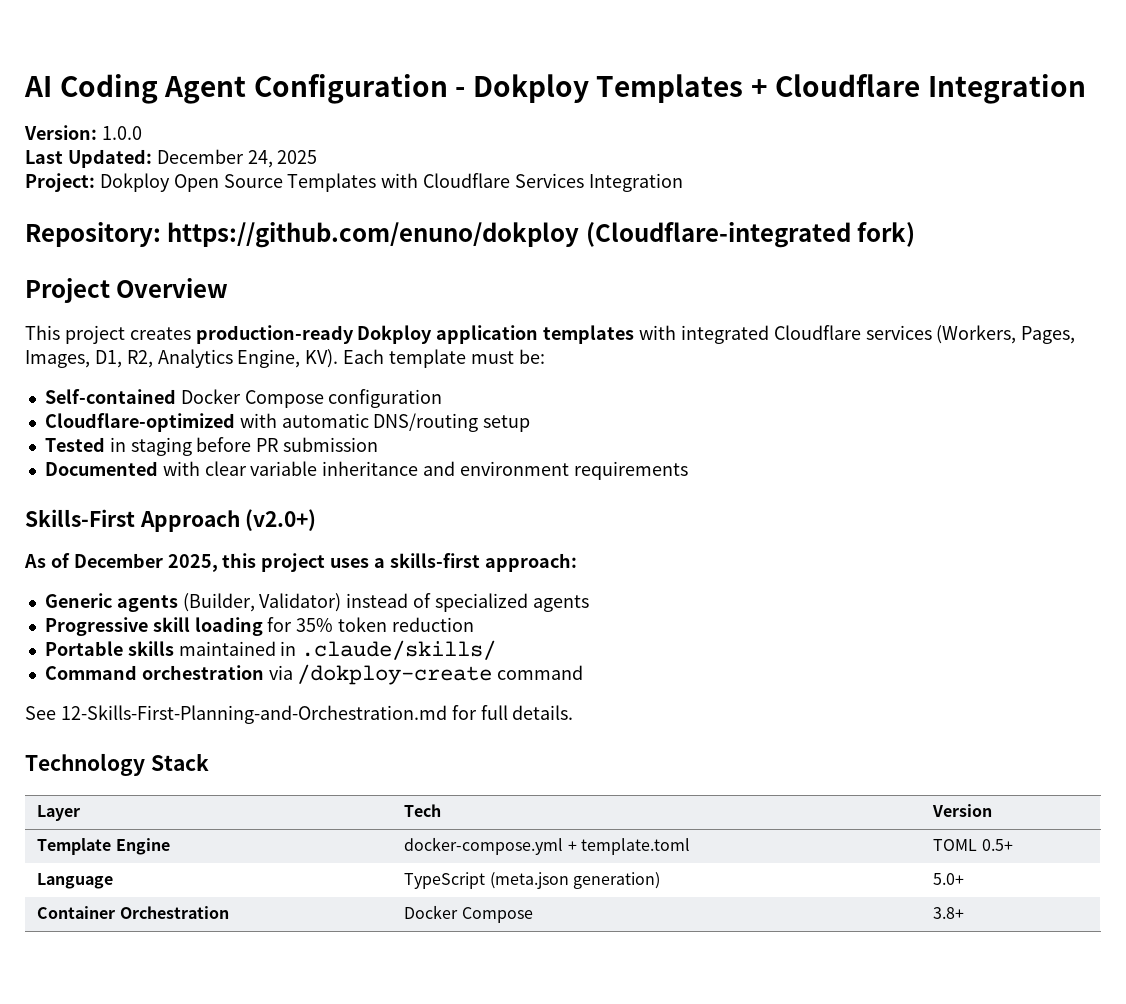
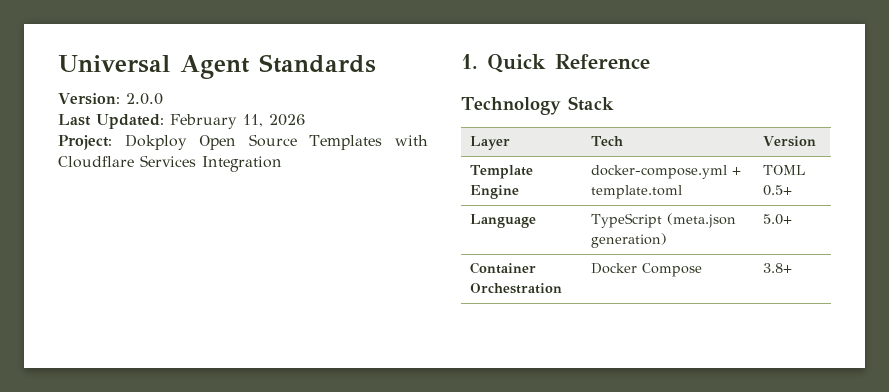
[24,74,1087,104] AI Coding Agent Configuration - Dokploy Templates + Cloudflare Integration -> [58,54,376,79] Universal Agent Standards
[101,126,142,140] 1.0.0 -> [125,93,163,105] 2.0.0
[156,149,318,168] December 24, 2025 -> [170,114,305,129] February 11, 2026
[25,222,916,248] [25,278,229,303] [25,325,1076,344] [25,349,545,368] [44,389,443,408] [44,413,531,432] [44,437,379,456] [44,461,688,480] [25,509,317,532] [24,553,577,572] [44,593,589,612] [44,617,474,636] [44,640,497,660] [44,664,584,685] [25,705,574,724] Repository: https://github.com/enuno/dokploy (Cloudflare-integrated fork) // Project Overview // This project creates production-ready Dokploy application templates with integrated Cloudflare services (Workers, Pages, Images, D1, R2, Analytics Engine, KV). Each template must be: // Self-contained Docker Compose configuration // Cloudflare-optimized with automatic DNS/routing setup // Tested in staging before PR submission // Documented with clear variable inheritance and environment requirements // Skills-First Approach (v2.0+) // As of December 2025, this project uses a skills-first approach: // Generic agents (Builder, Validator) instead of specialized agents // Progressive skill loading for 35% token reduction // Portable skills maintained in .claude/skills/ // Command orchestration via /dokploy-create command // See 12-Skills-First-Planning-and-Orchestration.md for full details. -> [461,54,650,73] 1. Quick Reference

